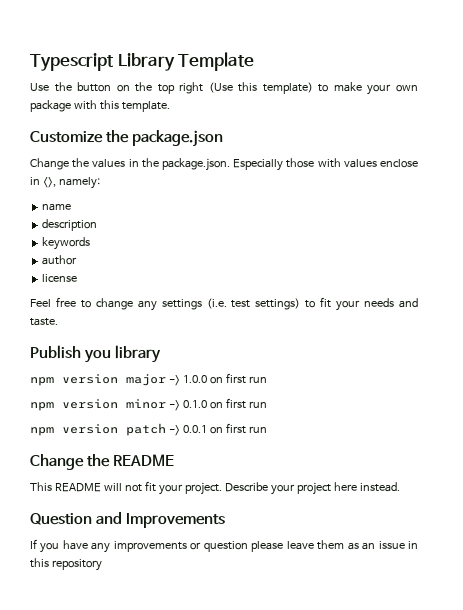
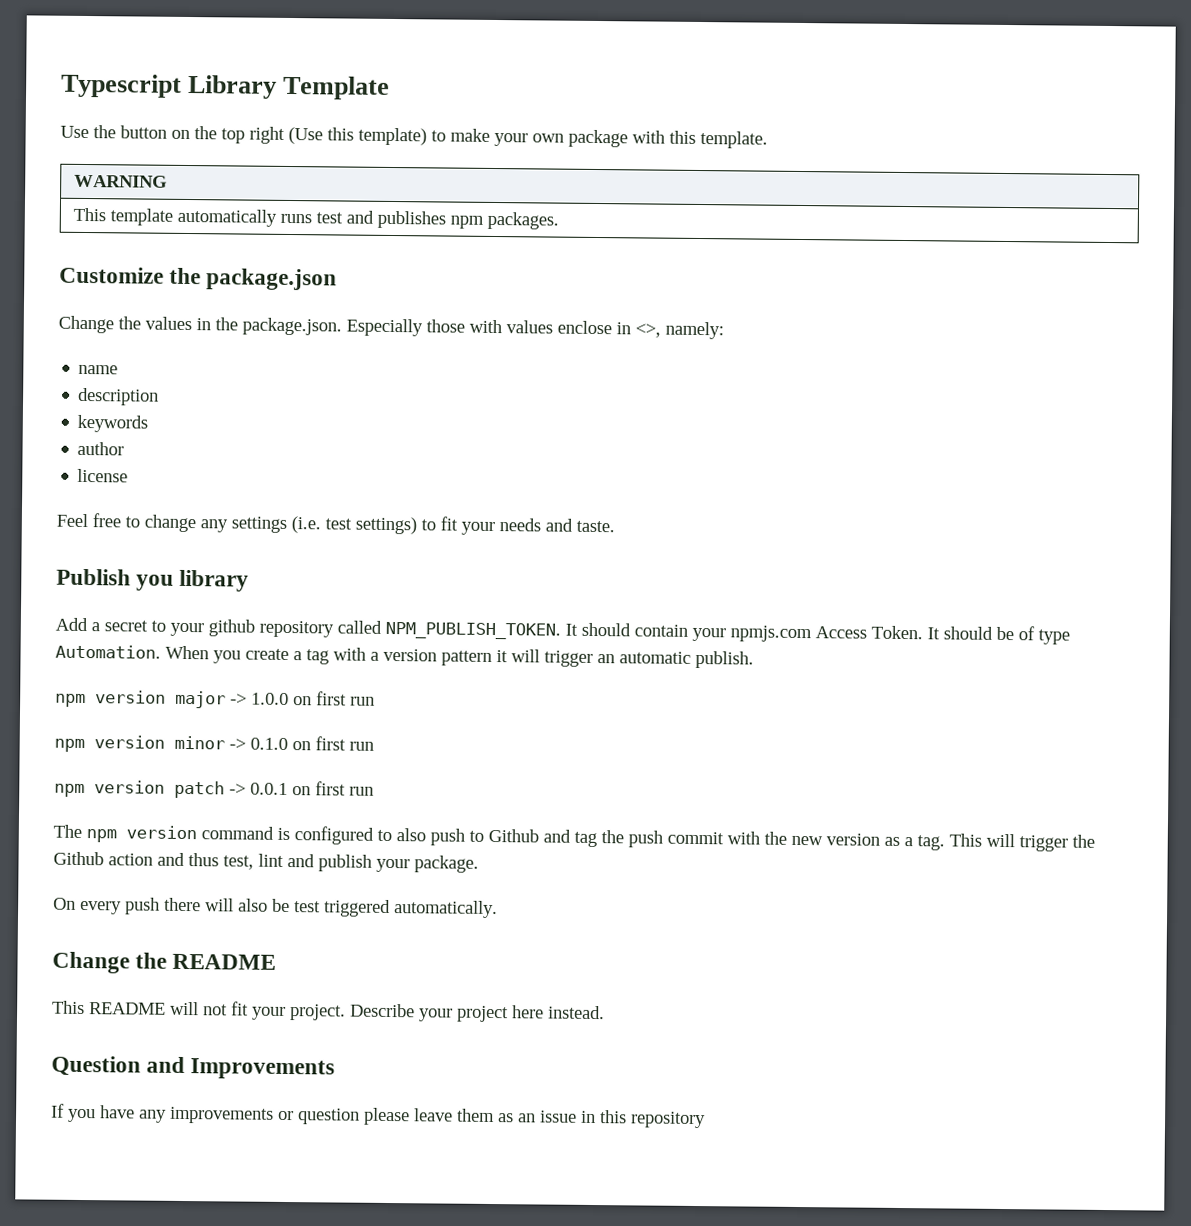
(170, 106) none -> [74,174,168,188] [73,207,560,230] // WARNING // This template automatically runs test and publishes npm packages.
(162, 354) none -> [55,617,1070,645] [55,644,754,669] // Add a secret to your github repository called NPM_PUBLISH_TOKEN. It should contain your npmjs.com Access Token. It should be of type Automation. When you create a tag with a version pattern it will trigger an automatic publish.
(267, 429) none -> [53,824,1095,852] [53,851,479,873] [53,897,498,919] // The npm version command is configured to also push to Github and tag the push commit with the new version as a tag. This will trigger the Github action and thus test, lint and publish your package. // On every push there will also be test triggered automatically.

